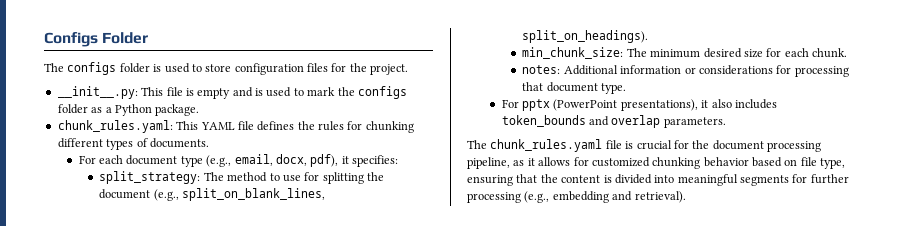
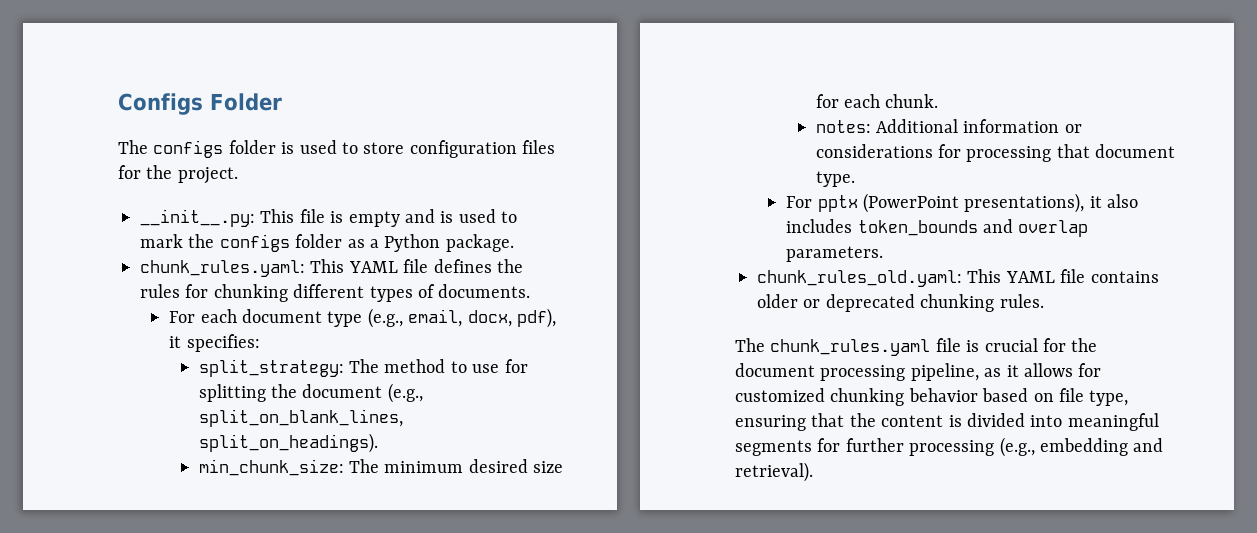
(726, 122) none -> [757,269,1159,287] [757,294,1044,312] // chunk_rules_old.yaml: This YAML file contains older or deprecated chunking rules.

